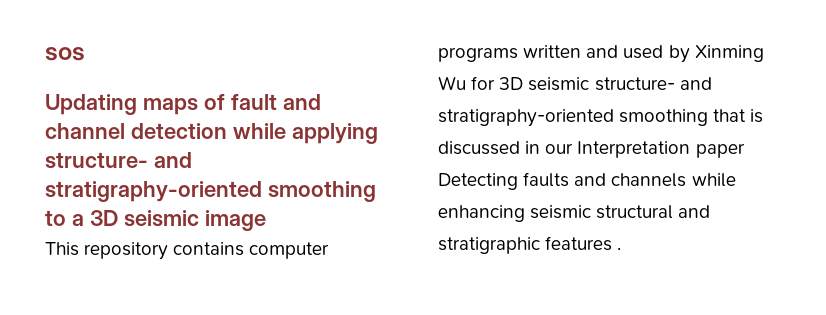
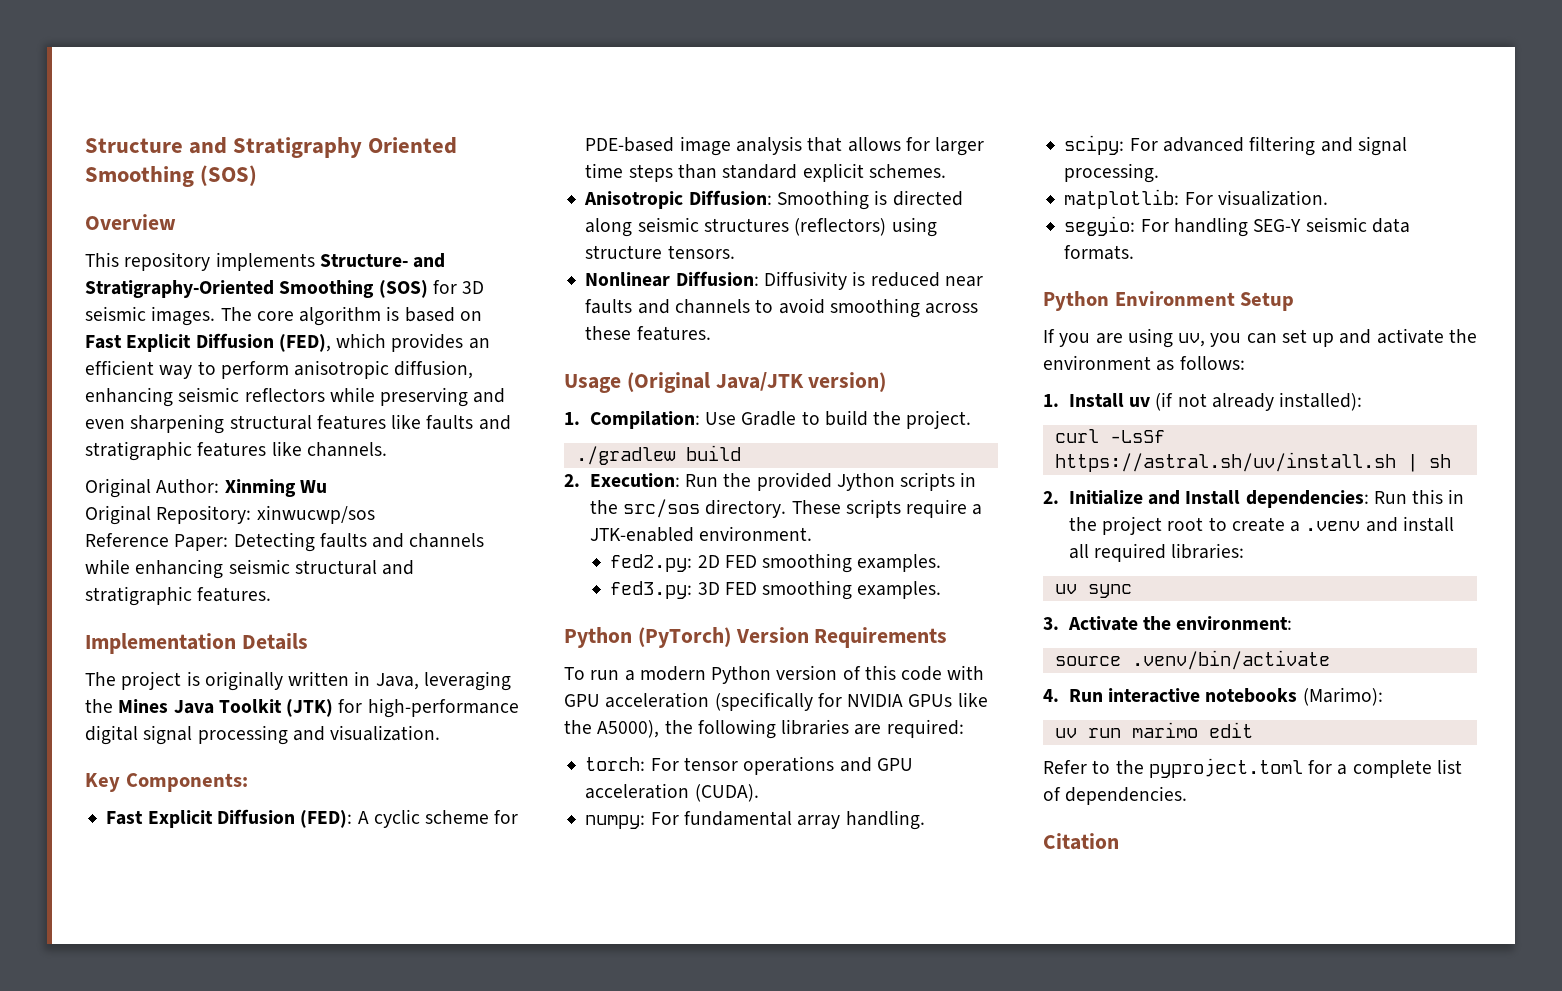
[45,47,85,61] [45,94,321,115] [45,123,378,144] [45,152,192,169] [45,181,376,202] [45,210,266,231] [45,242,330,260] [438,45,764,63] [438,76,712,91] [438,109,764,127] [438,141,745,158] sos // Updating maps of fault and channel detection while applying structure- and stratigraphy-oriented smoothing to a 3D seismic image // This repository contains computer programs written and used by Xinming Wu for 3D seismic structure- and stratigraphy-oriented smoothing that is discussed in our Interpretation paper -> [85,137,458,158] [85,165,258,187] [85,214,176,230] [85,252,446,271] [85,280,485,298] [85,306,482,326] [85,333,490,352] [85,360,474,379] [85,387,506,407] [85,414,511,434] [85,441,387,461] [85,478,327,498] [85,505,375,525] [85,533,229,551] Structure and Stratigraphy Oriented Smoothing (SOS) // Overview // This repository implements Structure- and Stratigraphy-Oriented Smoothing (SOS) for 3D seismic images. The core algorithm is based on Fast Explicit Diffusion (FED), which provides an efficient way to perform anisotropic diffusion, enhancing seismic reflectors while preserving and even sharpening structural features like faults and stratigraphic features like channels. // Original Author: Xinming Wu // Original Repository: xinwucwp/sos // Reference Paper:
[545,236,622,251] features . -> [197,587,272,602] [85,633,308,654] [85,671,511,691] [85,698,519,718] [85,725,441,745] [85,773,248,792] [106,809,519,828] [585,136,985,156] [585,163,946,182] [584,190,963,210] [585,217,937,237] [585,245,735,259] [585,271,983,290] [585,298,979,318] [585,326,711,341] [564,372,887,393] [564,410,972,429] [575,445,741,465] [564,472,977,491] [589,499,983,518] [589,526,813,542] [610,553,942,573] [610,580,942,600] [564,627,948,648] [564,665,985,684] [564,692,988,711] [564,719,964,739] [585,756,913,775] [585,783,759,802] [585,810,925,830] [1064,135,1407,156] [1064,163,1160,183] [1064,189,1328,209] [1064,216,1410,237] [1064,245,1135,260] [1043,291,1295,311] [1043,328,1477,348] [1043,355,1245,371] [1043,392,1363,411] [1054,429,1165,443] [1054,452,1451,472] [1043,489,1465,508] [1068,516,1454,535] [1068,543,1245,562] [1054,584,1132,598] [1043,616,1293,631] [1054,650,1330,670] [1043,687,1383,706] [1054,722,1253,738] [1043,758,1462,778] [1043,786,1188,805] [1043,833,1119,850] features. // Implementation Details // The project is originally written in Java, leveraging the Mines Java Toolkit (JTK) for high-performance digital signal processing and visualization. // Key Components: // Fast Explicit Diffusion (FED): A cyclic scheme for PDE-based image analysis that allows for larger time steps than standard explicit schemes. // Anisotropic Diffusion: Smoothing is directed along seismic structures (reflectors) using structure tensors. // Nonlinear Diffusion: Diffusivity is reduced near faults and channels to avoid smoothing across these features. // Usage (Original Java/JTK version) // 1. Compilation: Use Gradle to build the project. // ./gradlew build // 2. Execution: Run the provided Jython scripts in the src/sos directory. These scripts require a JTK-enabled environment. // fed2.py: 2D FED smoothing examples. // fed3.py: 3D FED smoothing examples. // Python (PyTorch) Version Requirements // To run a modern Python version of this code with GPU acceleration (specifically for NVIDIA GPUs like the A5000), the following libraries are required: // torch: For tensor operations and GPU acceleration (CUDA). // numpy: For fundamental array handling. // scipy: For advanced filtering and signal processing. // matplotlib: For visualization. // segyio: For handling SEG-Y seismic data formats. // Python Environment Setup // If you are using uv, you can set up and activate the environment as follows: // 1. Install uv (if not already installed): // curl -LsSf https://astral.sh/uv/install.sh | sh // 2. Initialize and Install dependencies: Run this in the project root to create a .venv and install all required libraries: // uv sync // 3. Activate the environment: // source .venv/bin/activate // 4. Run interactive notebooks (Marimo): // uv run marimo edit // Refer to the pyproject.toml for a complete list of dependencies. // Citation

